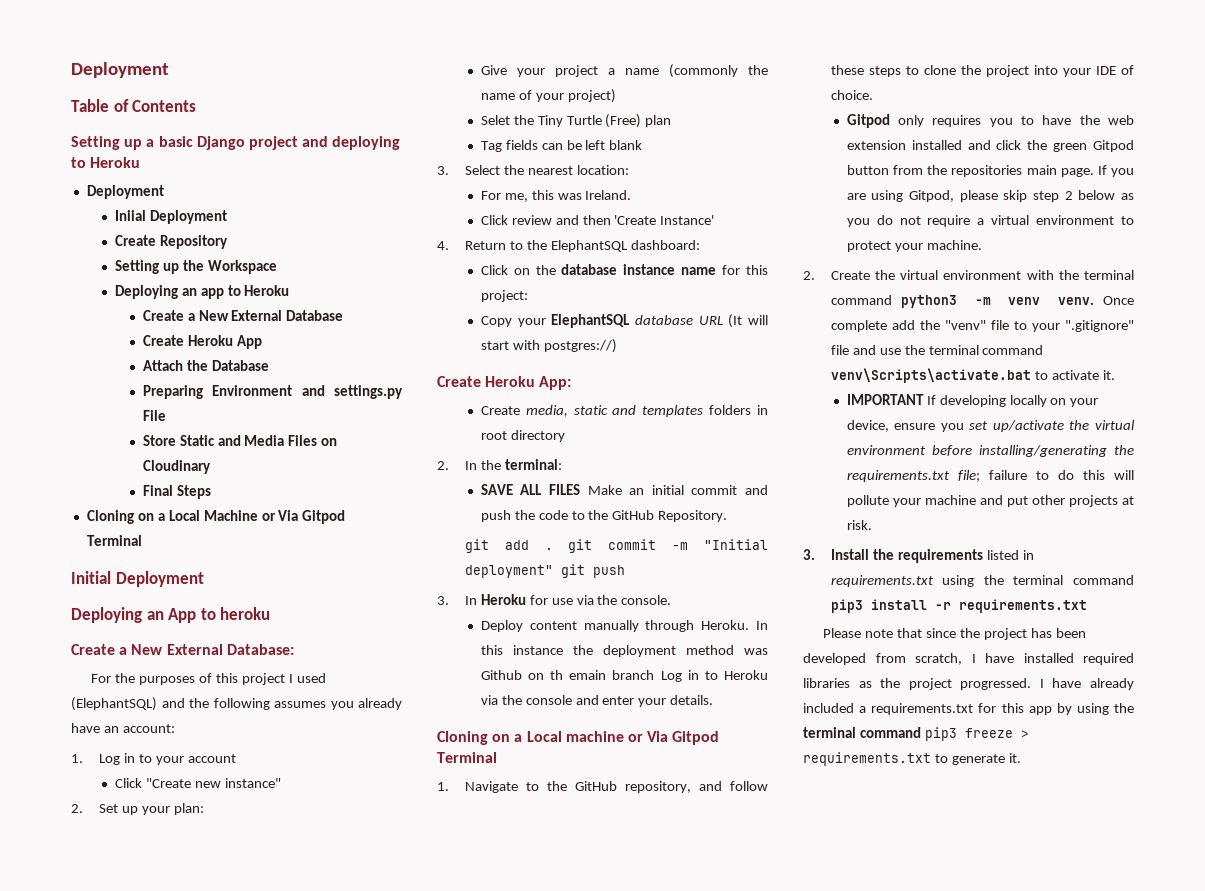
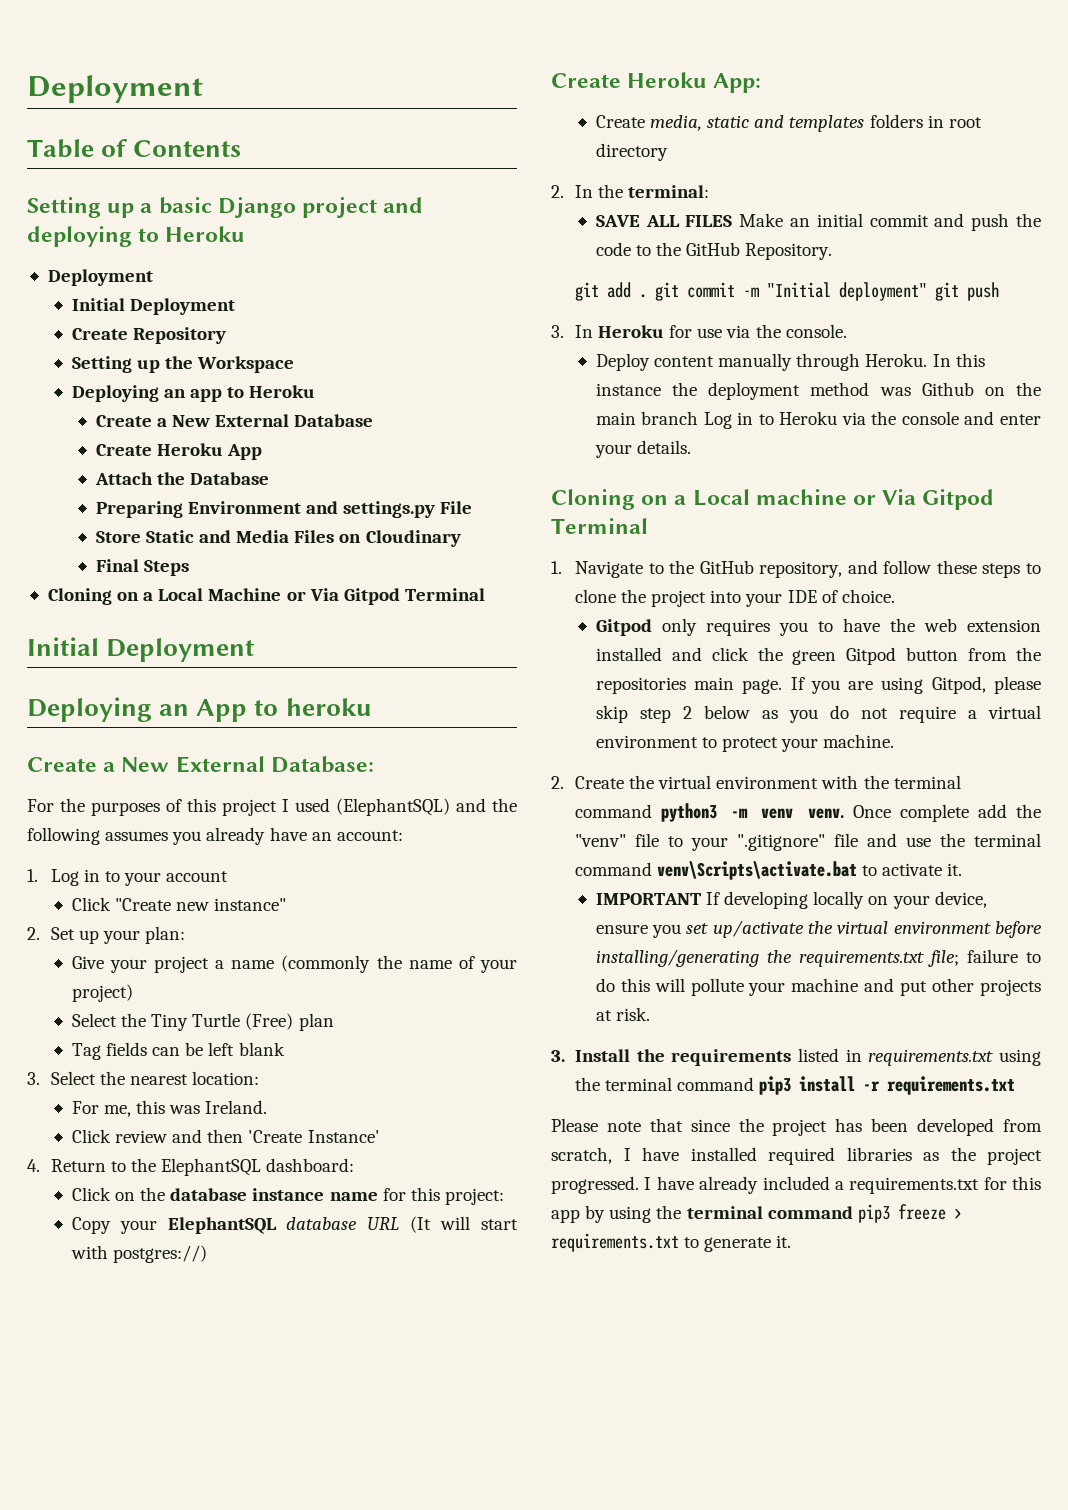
[114,210,146,221] Iniial -> [71,298,125,311] Initial
[480,115,510,125] Selet -> [71,1013,117,1027] Select
[550,670,607,680] th emain -> [1016,382,1041,396] [595,412,636,425] the main

